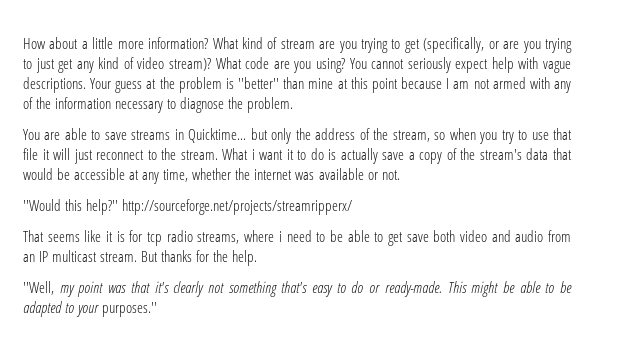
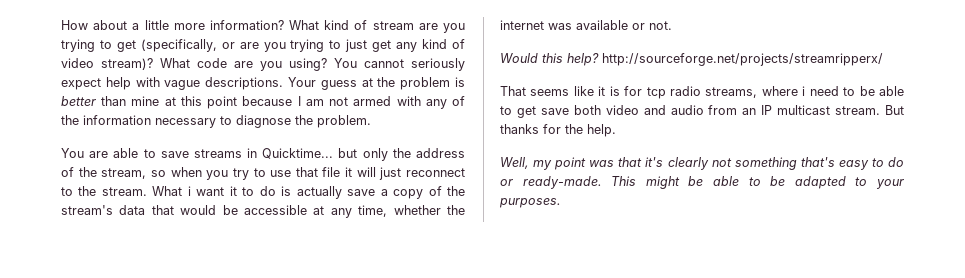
[238,77,280,89] ''better'' -> [61,96,96,106] better
[23,199,119,215] ''Would this help?'' -> [500,53,599,66] Would this help?
[23,281,54,295] ''Well, -> [500,157,529,169] Well,
[102,302,158,317] purposes.'' -> [499,198,561,208] purposes.

